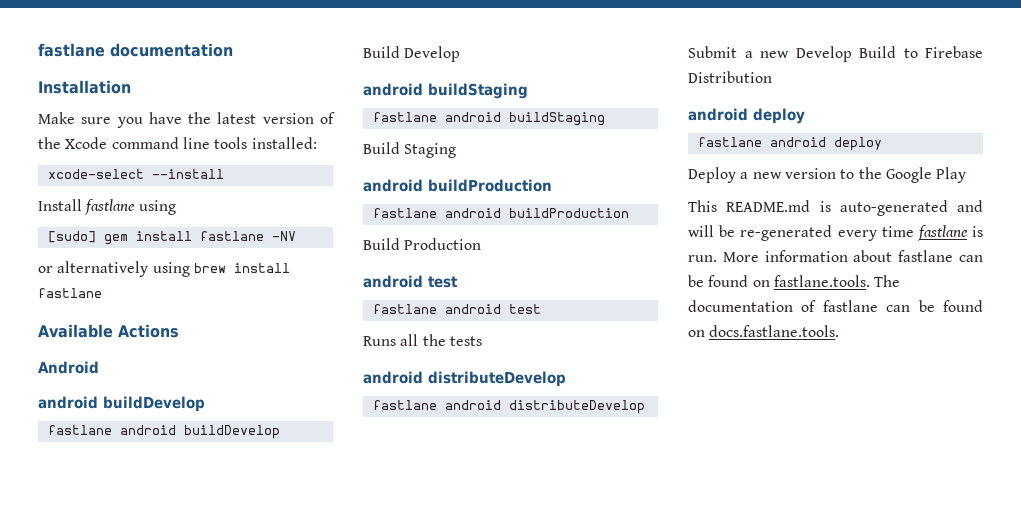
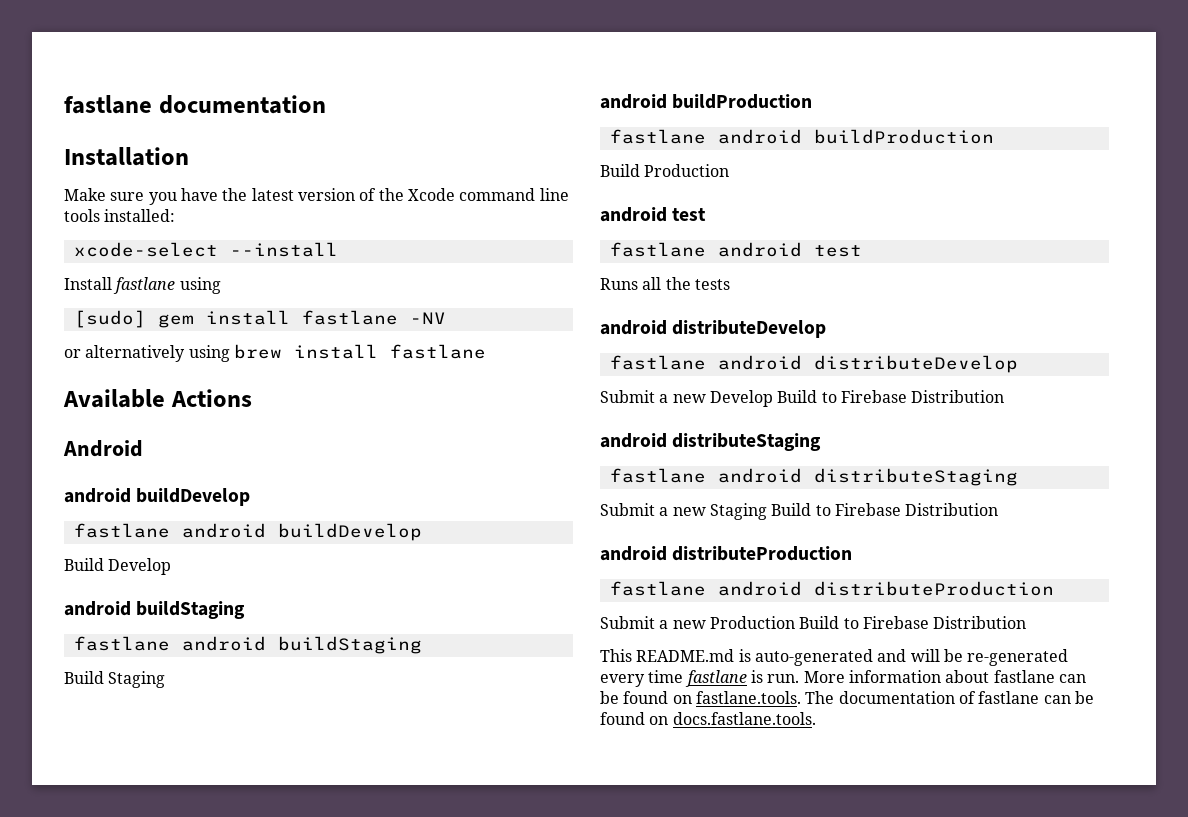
[753,108,805,124] [697,137,882,151] [688,167,967,183] deploy // fastlane android deploy // Deploy a new version to the Google Play -> [672,433,822,451] [609,468,1018,486] [600,503,999,520] [600,546,853,561] [609,581,1054,596] [600,616,1027,629] distributeStaging // fastlane android distributeStaging // Submit a new Staging Build to Firebase Distribution // android distributeProduction // fastlane android distributeProduction // Submit a new Production Build to Firebase Distribution

